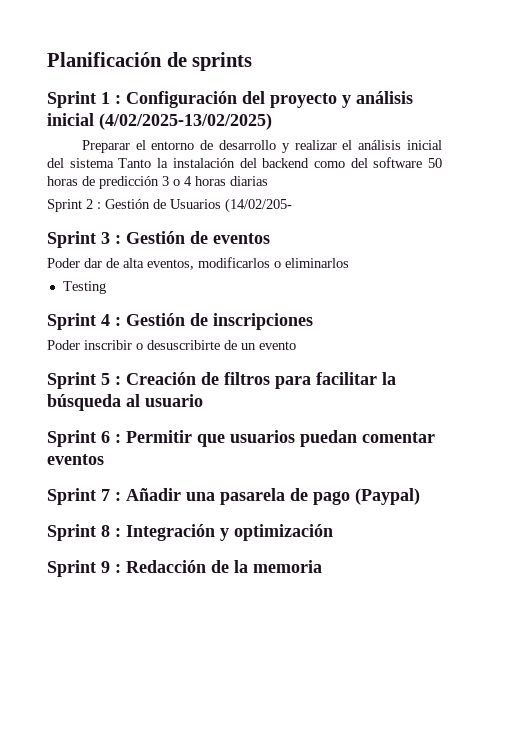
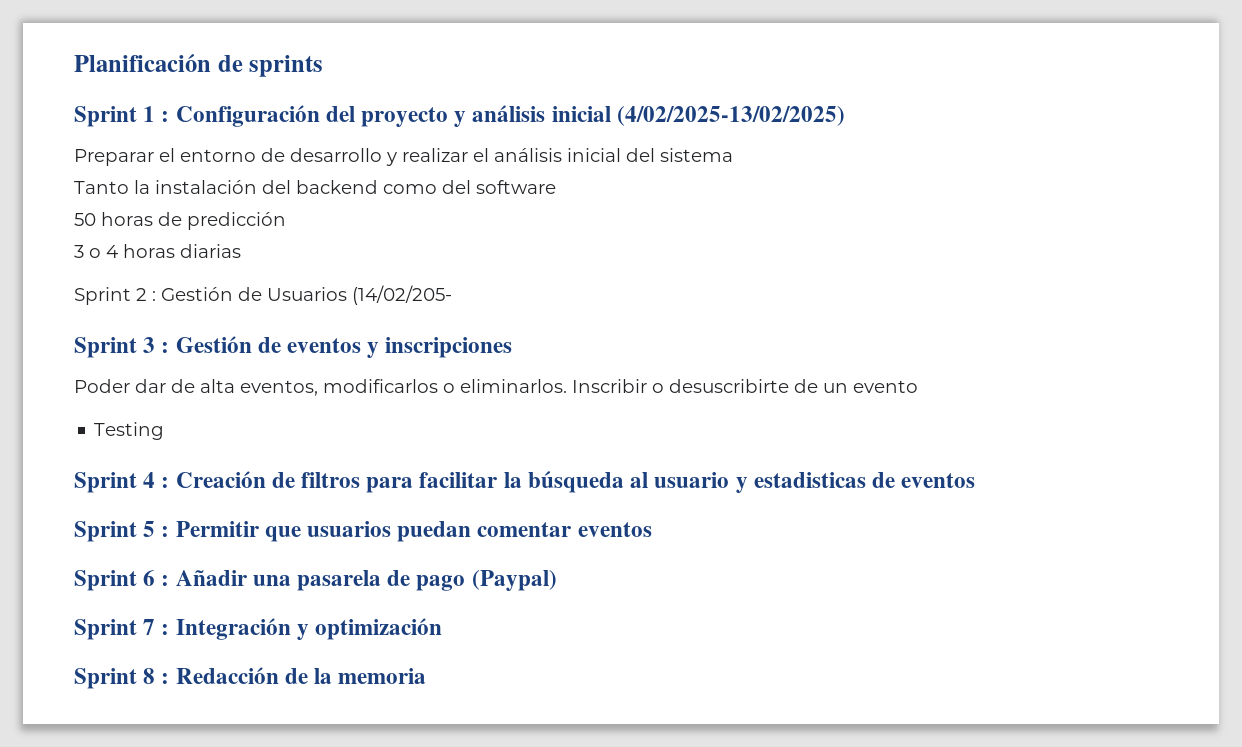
(114, 163) none -> (733, 155) //
(423, 162) none -> (556, 187) //
(159, 182) none -> (286, 221) //
(270, 238) none -> [367,337,513,358] y inscripciones
[285,258,349,268] [62,281,106,294] [47,313,313,330] [47,340,132,350] eliminarlos // Testing // Sprint 4 : Gestión de inscripciones // Poder inscribir -> [460,379,647,393] eliminarlos. Inscribir
[47,372,110,389] // Sprint 5 -> [94,422,165,440] [74,472,156,493] // Testing // Sprint 4
[47,430,110,447] // Sprint 6 -> [735,472,976,493] [74,521,156,542] y estadisticas de eventos // Sprint 5
[101,489,110,501] 7 -> [143,570,156,586] 6
[101,525,110,537] 8 -> [143,619,156,635] 7
[101,561,110,573] 9 -> [143,668,156,684] 8

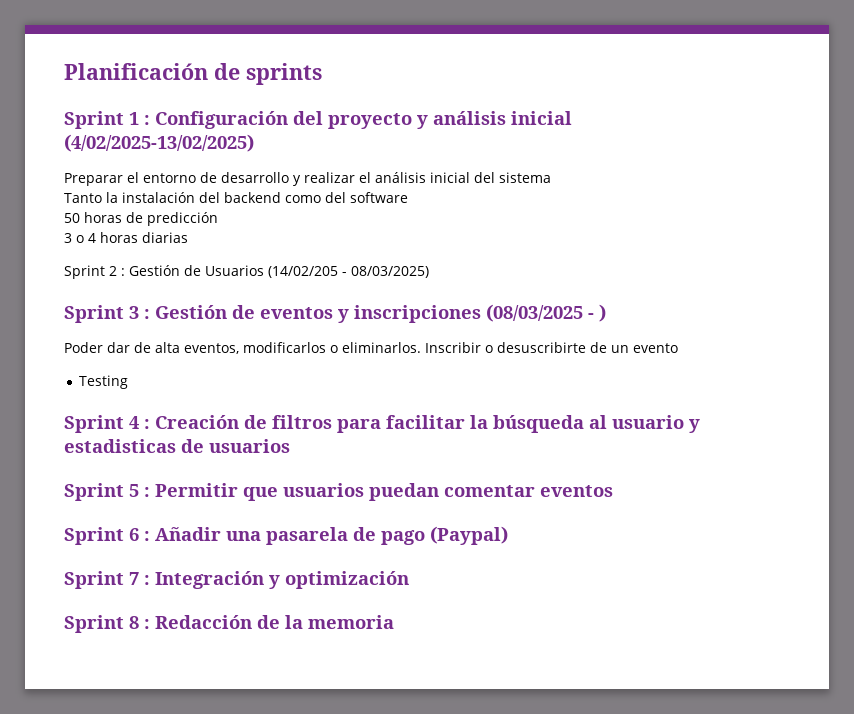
[352,285,452,305] (14/02/205- -> [268,266,429,278] (14/02/205 - 08/03/2025)
(513, 347) none -> [486,304,606,322] (08/03/2025 - )
[901,473,976,488] eventos -> [209,439,290,453] usuarios

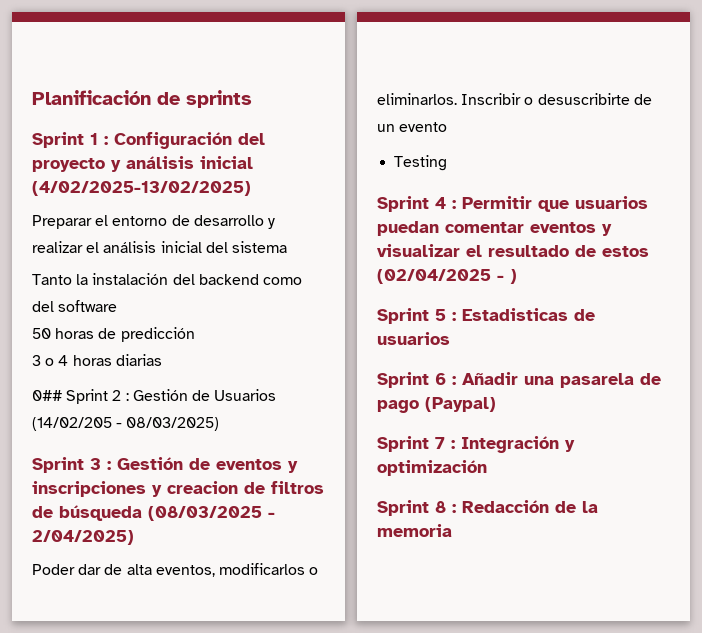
(188, 237) none -> [32,390,62,401] 0##
(481, 314) none -> [152,481,324,497] [32,505,142,521] y creacion de filtros de búsqueda
[599,304,606,322] ) -> [32,530,134,545] 2/04/2025)
[155,415,700,433] [64,439,290,453] [64,483,150,501] Creación de filtros para facilitar la búsqueda al usuario y estadisticas de usuarios // Sprint 5 : -> (456, 204) none
(613, 491) none -> [602,224,612,236] [377,244,649,257] [377,269,517,284] [377,308,595,324] [377,332,450,345] y visualizar el resultado de estos (02/04/2025 - ) // Sprint 5 : Estadisticas de usuarios

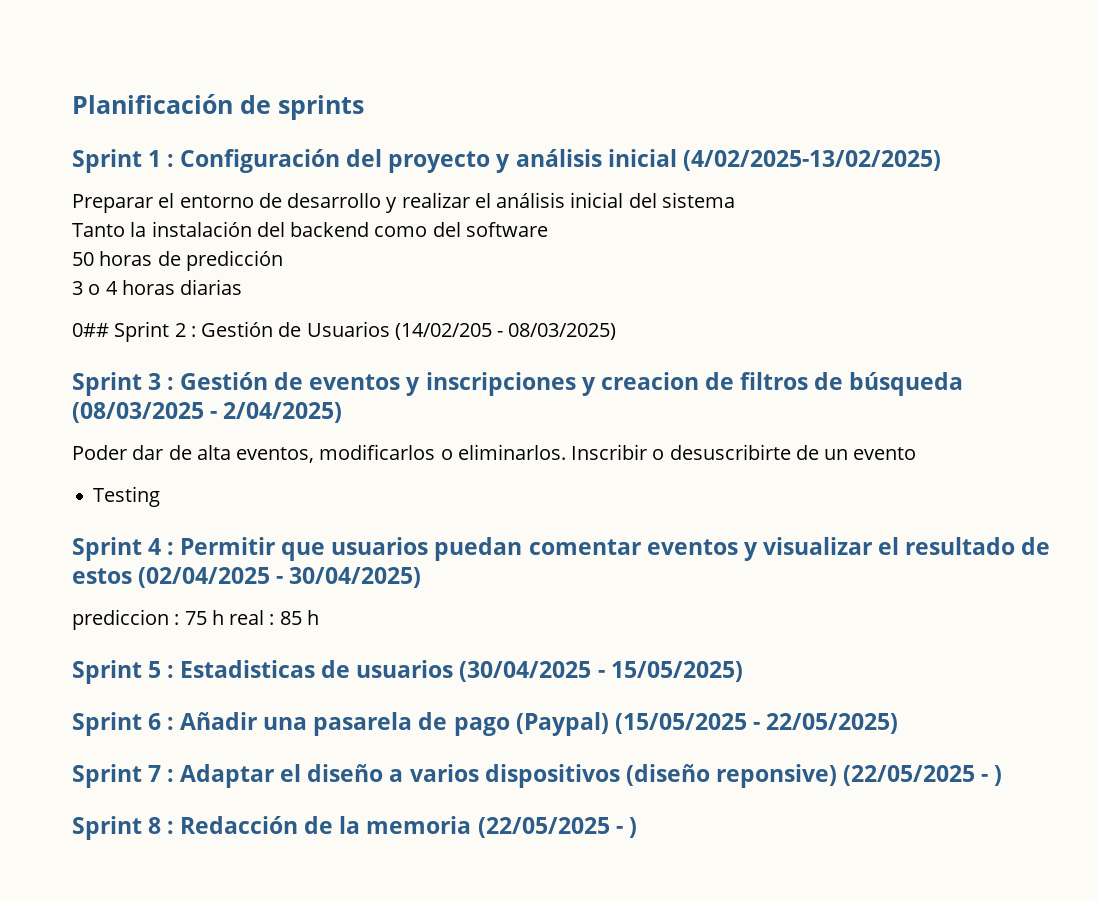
[510,269,517,284] ) -> [289,567,422,588] [72,609,319,630] 30/04/2025) // prediccion : 75 h real : 85 h
(450, 338) none -> [459,661,743,682] (30/04/2025 - 15/05/2025)
(496, 404) none -> [614,713,898,734] (15/05/2025 - 22/05/2025)
[461,436,575,453] [377,460,487,476] Integración y optimización -> [180,764,1002,788] Adaptar el diseño a varios dispositivos (diseño reponsive) (22/05/2025 - )
(452, 530) none -> [477,817,637,838] (22/05/2025 - )

